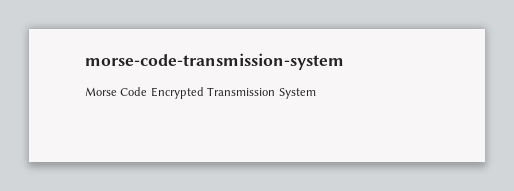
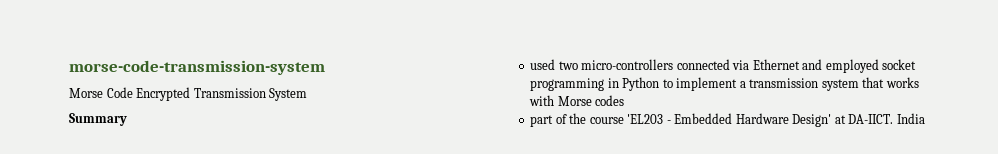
(316, 93) none -> [69,113,127,126] [530,59,917,73] [530,77,919,91] [529,95,625,106] [530,113,925,127] // Summary // used two micro-controllers connected via Ethernet and employed socket programming in Python to implement a transmission system that works with Morse codes // part of the course 'EL203 - Embedded Hardware Design' at DA-IICT. India

